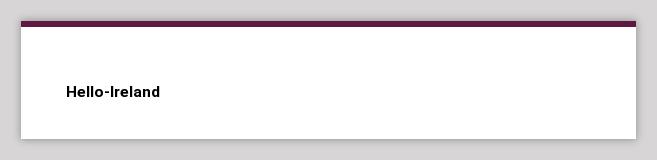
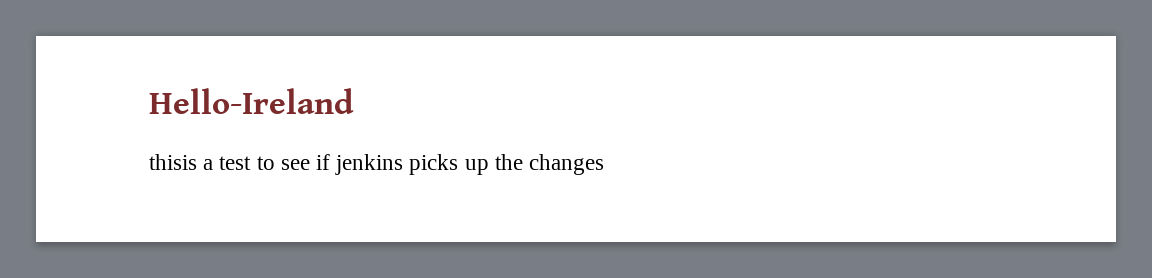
(160, 91) none -> [149,154,605,175] // thisis a test to see if jenkins picks up the changes

